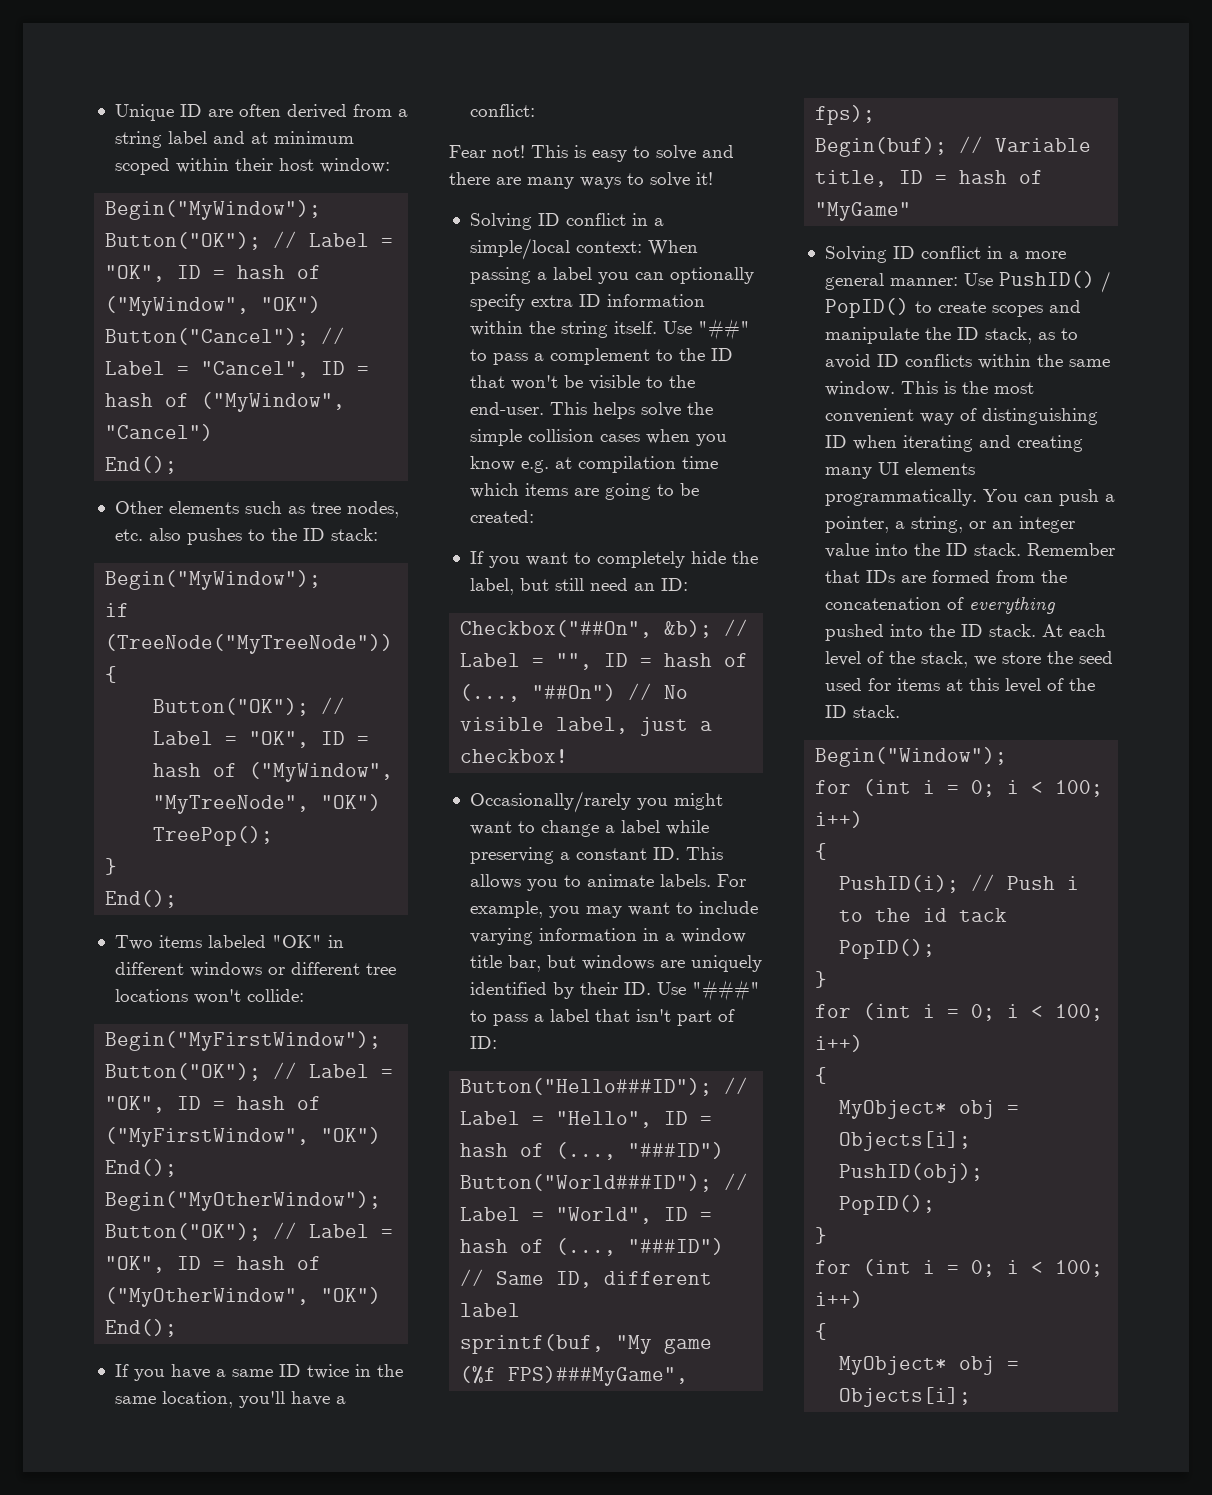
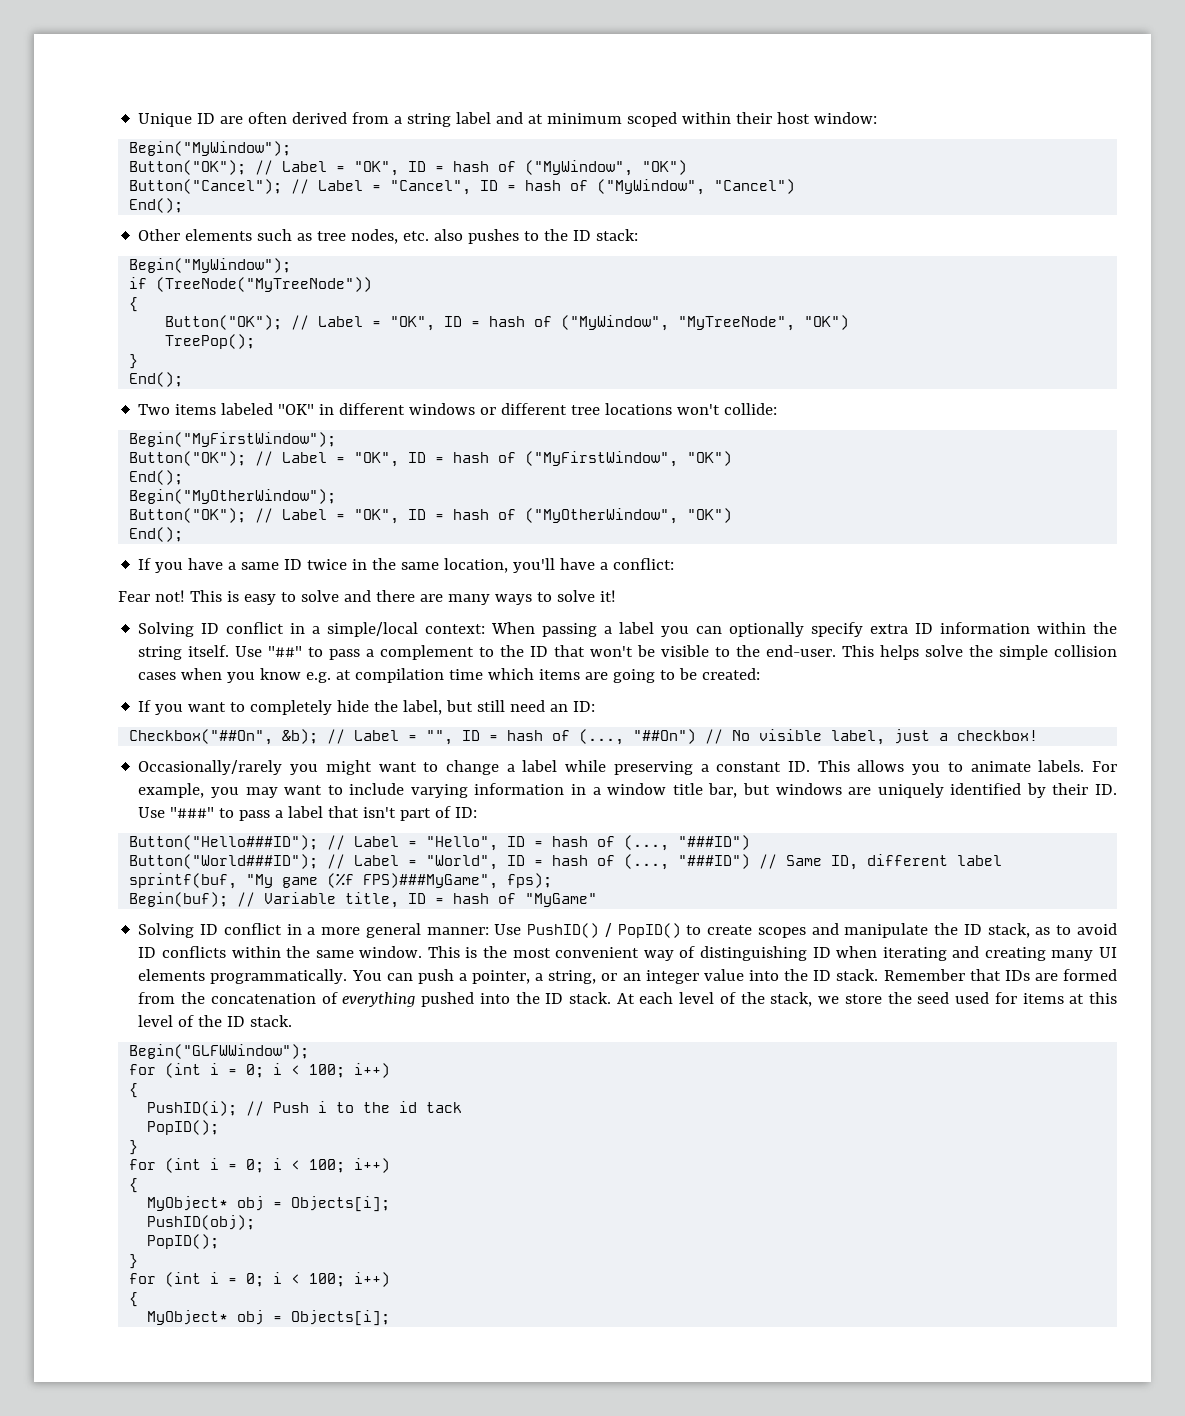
[815,747,1008,767] Begin("Window"); -> [129,1044,310,1059] Begin("GLFWWindow");

